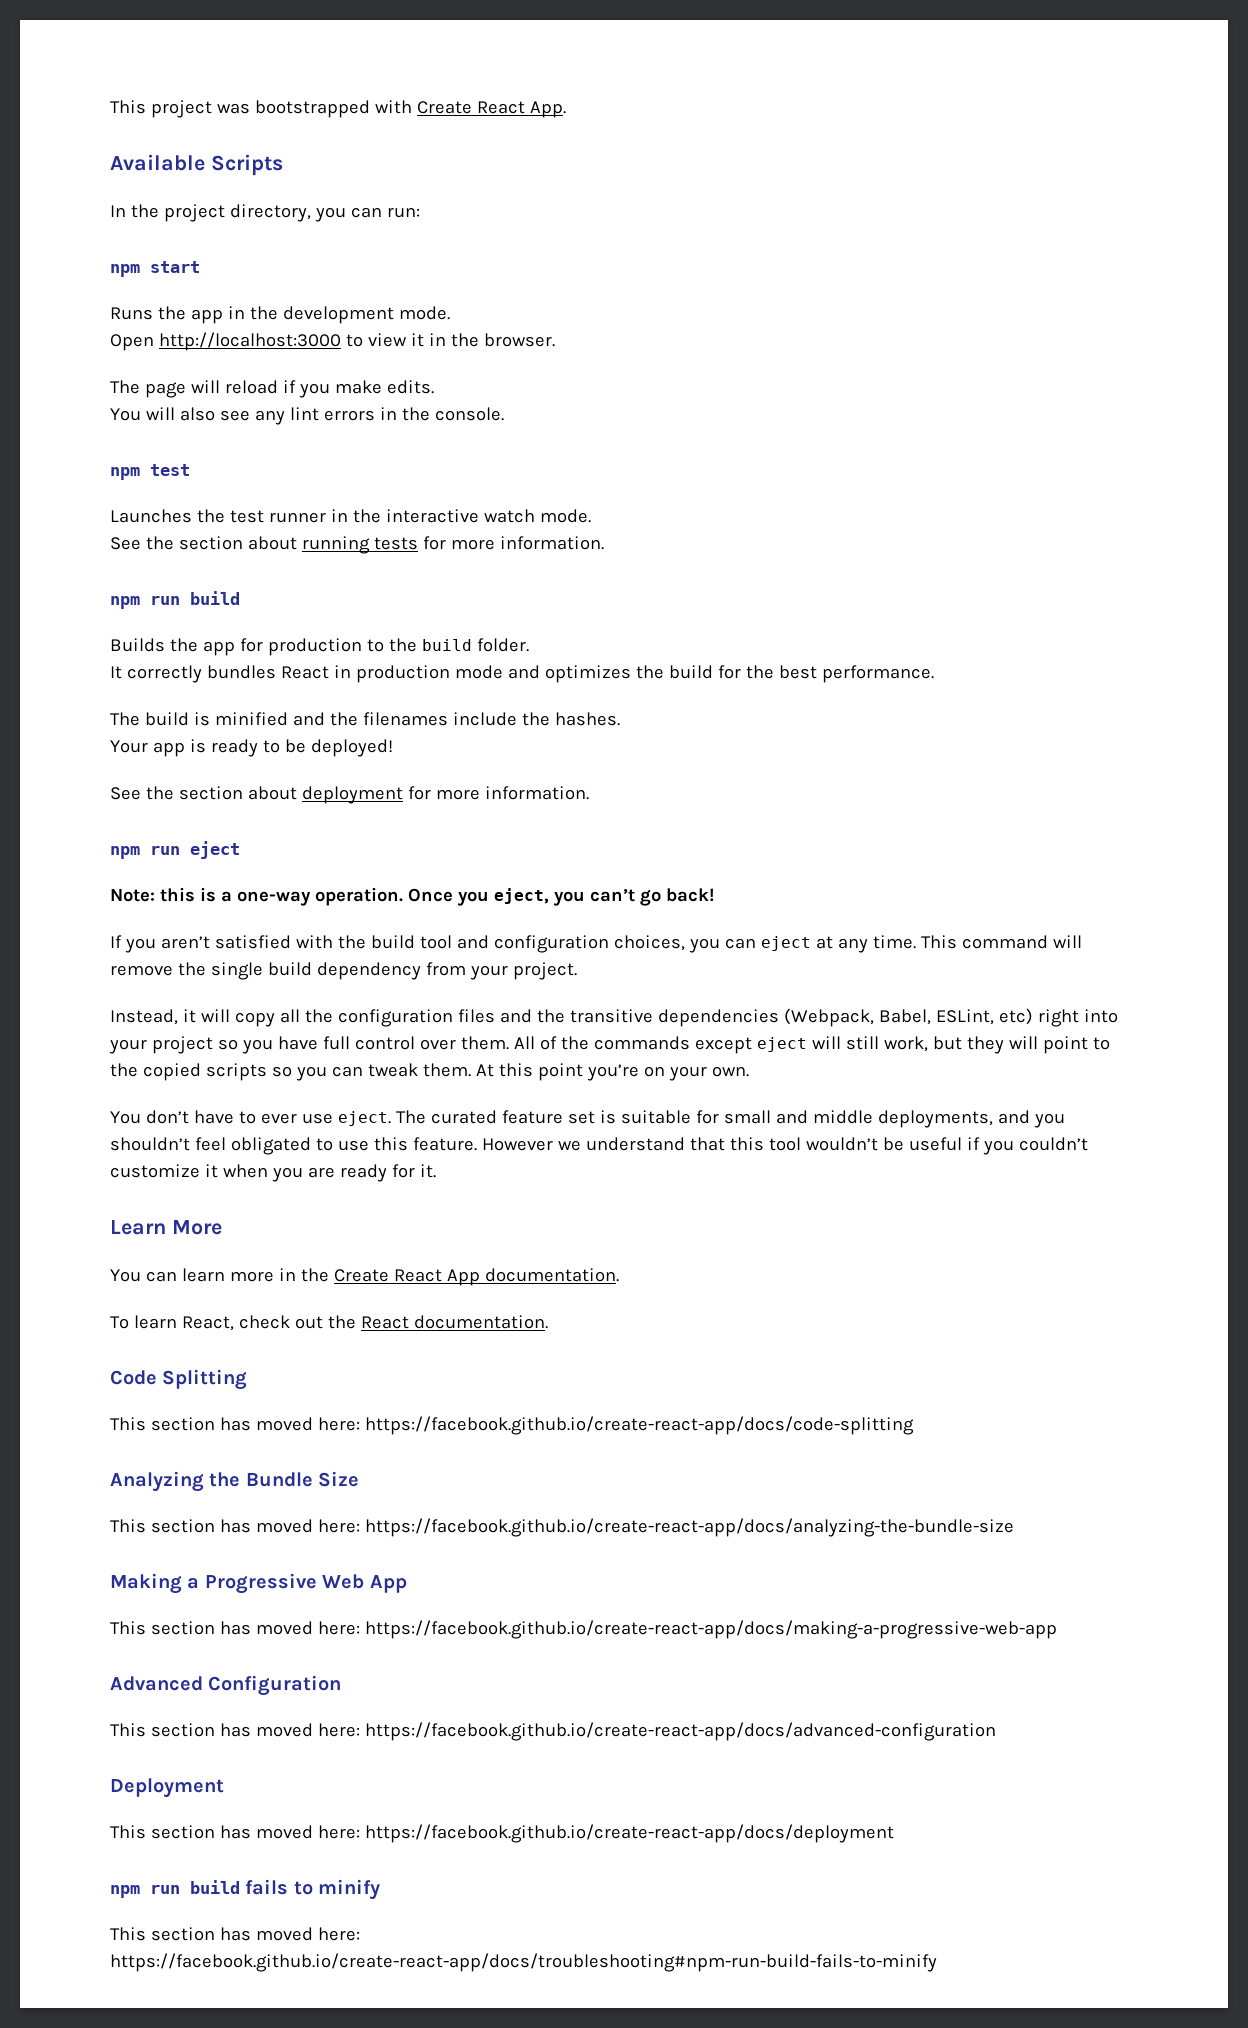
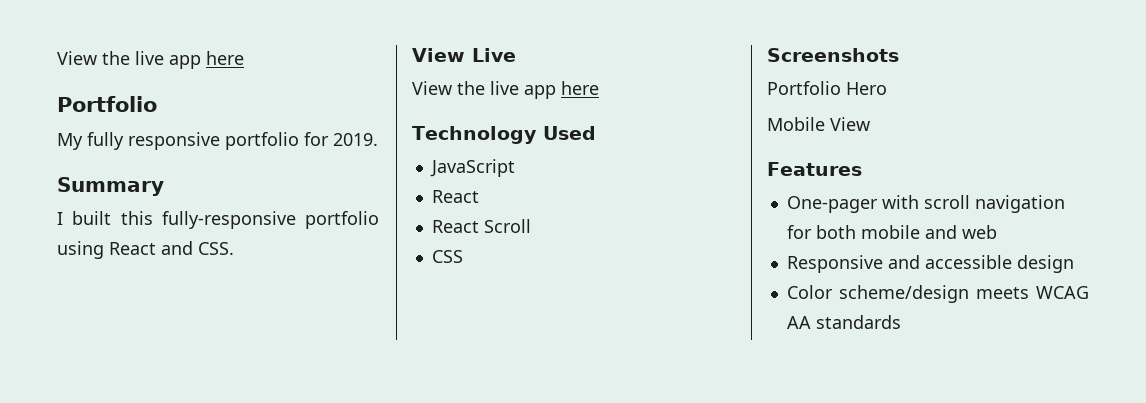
[110,100,566,118] [110,154,283,176] [110,204,420,222] [110,261,200,277] [110,306,450,324] [110,332,555,351] [110,380,434,398] [110,407,504,425] [110,464,190,480] [110,509,591,523] [110,536,604,554] [110,591,240,609] [110,638,529,656] [110,665,934,683] [110,712,620,726] [110,739,393,757] [110,786,589,804] [110,841,240,859] [110,887,714,906] [110,935,1082,953] [110,962,577,980] [110,1008,1118,1027] [109,1036,1110,1054] [110,1063,749,1081] [110,1110,1065,1128] [110,1137,1088,1155] [110,1164,436,1182] [110,1220,222,1235] [110,1268,619,1286] [110,1315,548,1331] [110,1369,248,1390] [110,1416,914,1435] [110,1471,360,1492] [110,1518,1014,1537] [110,1573,407,1594] [110,1620,1057,1639] [110,1675,342,1696] [110,1722,996,1741] [110,1778,224,1798] [110,1824,894,1843] [110,1879,381,1900] [110,1927,360,1941] [110,1953,937,1972] This project was bootstrapped with Create React App. // Available Scripts // In the project directory, you can run: // npm start // Runs the app in the development mode. // Open http://localhost:3000 to view it in the browser. // The page will reload if you make edits. // You will also see any lint errors in the console. // npm test // Launches the test runner in the interactive watch mode. // See the section about running tests for more information. // npm run build // Builds the app for production to the build folder. // It correctly bundles React in production mode and optimizes the build for the best performance. // The build is minified and the filenames include the hashes. // Your app is ready to be deployed! // See the section about deployment for more information. // npm run eject // Note: this is a one-way operation. Once you eject, you can’t go back! // If you aren’t satisfied with the build tool and configuration choices, you can eject at any time. This command will remove the single build dependency from your project. // Instead, it will copy all the configuration files and the transitive dependencies (Webpack, Babel, ESLint, etc) right into your project so you have full control over them. All of the commands except eject will still work, but they will point to the copied scripts so you can tweak them. At this point you’re on your own. // You don’t have to ever use eject. The curated feature set is suitable for small and middle deployments, and you shouldn’t feel obligated to use this feature. However we understand that this tool wouldn’t be useful if you couldn’t customize it when you are ready for it. // Learn More // You can learn more in the Create React App documentation. // To learn React, check out the React documentation. // Code Splitting // This section has moved here: https://facebook.github.io/create-react-app/docs/code-splitting // Analyzing the Bundle Size // This section has moved here: https://facebook.github.io/create-react-app/docs/analyzing-the-bundle-size // Making a Progressive Web App // This section has moved here: https://facebook.github.io/create-react-app/docs/making-a-progressive-web-app // Advanced Configuration // This section has moved here: https://facebook.github.io/create-react-app/docs/advanced-configuration // Deployment // This section has moved here: https://facebook.github.io/create-react-app/docs/deployment // npm run build fails to minify // This section has moved here: https://facebook.github.io/create-react-app/docs/troubleshooting#npm-run-build-fails-to-minify -> [57,51,244,69] [57,96,157,112] [57,132,378,150] [57,177,164,196] [57,211,379,229] [57,241,234,259] [412,48,516,62] [412,81,599,99] [412,126,596,144] [429,159,515,177] [431,190,479,203] [431,219,531,233] [431,250,463,263] [767,48,899,62] [767,81,887,95] [767,117,870,131] [767,162,862,176] [786,195,1065,213] [786,225,997,239] [786,255,1074,273] [786,285,1089,303] [786,315,901,329] View the live app here // Portfolio // My fully responsive portfolio for 2019. // Summary // I built this fully-responsive portfolio using React and CSS. // View Live // View the live app here // Technology Used // JavaScript // React // React Scroll // CSS // Screenshots // Portfolio Hero // Mobile View // Features // One-pager with scroll navigation for both mobile and web // Responsive and accessible design // Color scheme/design meets WCAG AA standards

